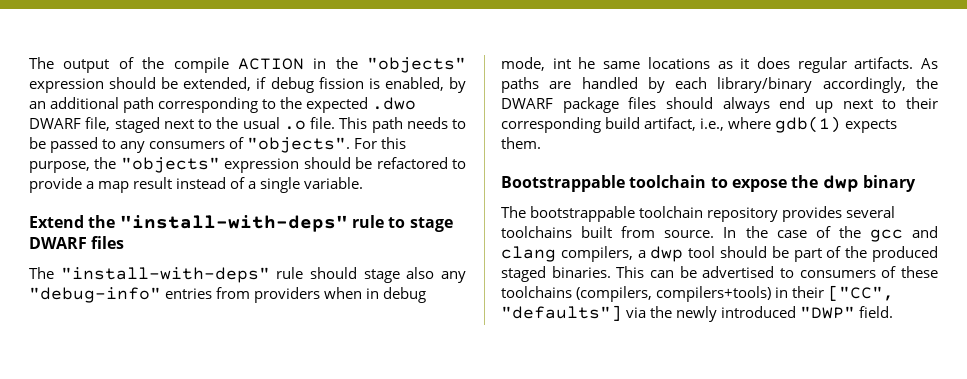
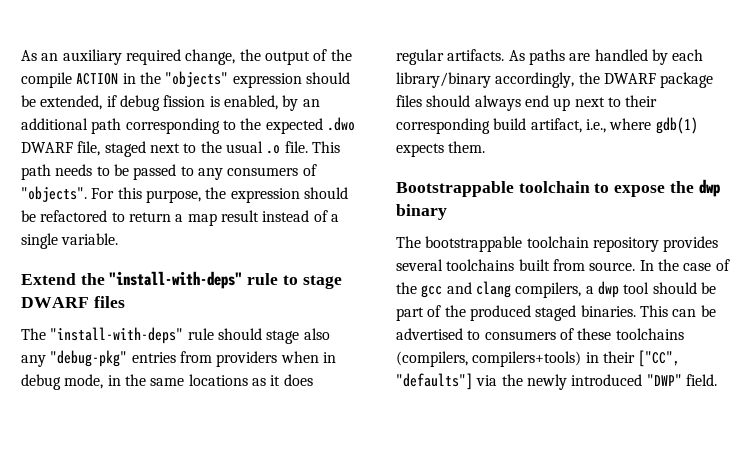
[29,57,54,69] The -> [21,49,261,65] As an auxiliary required change, the
[120,157,220,173] "objects" -> (227, 193) none
[29,177,82,193] provide -> [128,212,171,222] return
[29,287,161,303] "debug-info" -> [50,350,128,367] "debug-pkg"
[552,57,596,69] int he -> [107,374,146,386] in the

